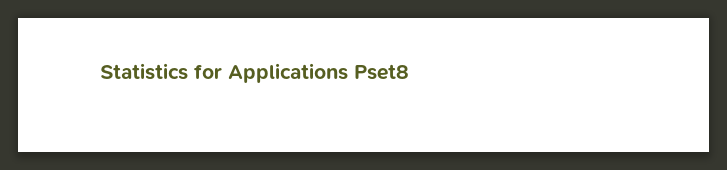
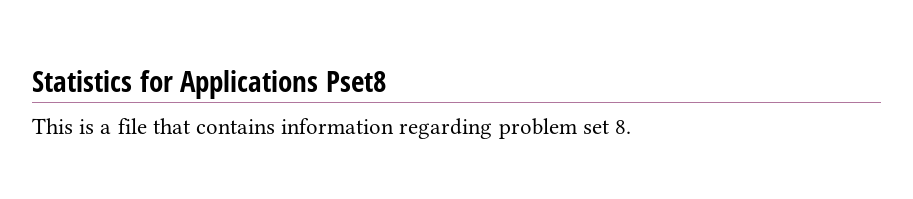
(409, 72) none -> [32,118,632,139] // This is a file that contains information regarding problem set 8.

